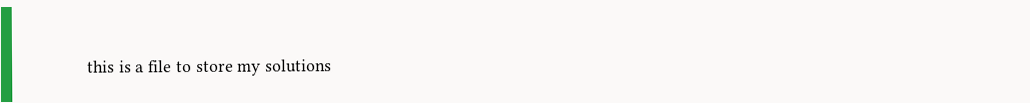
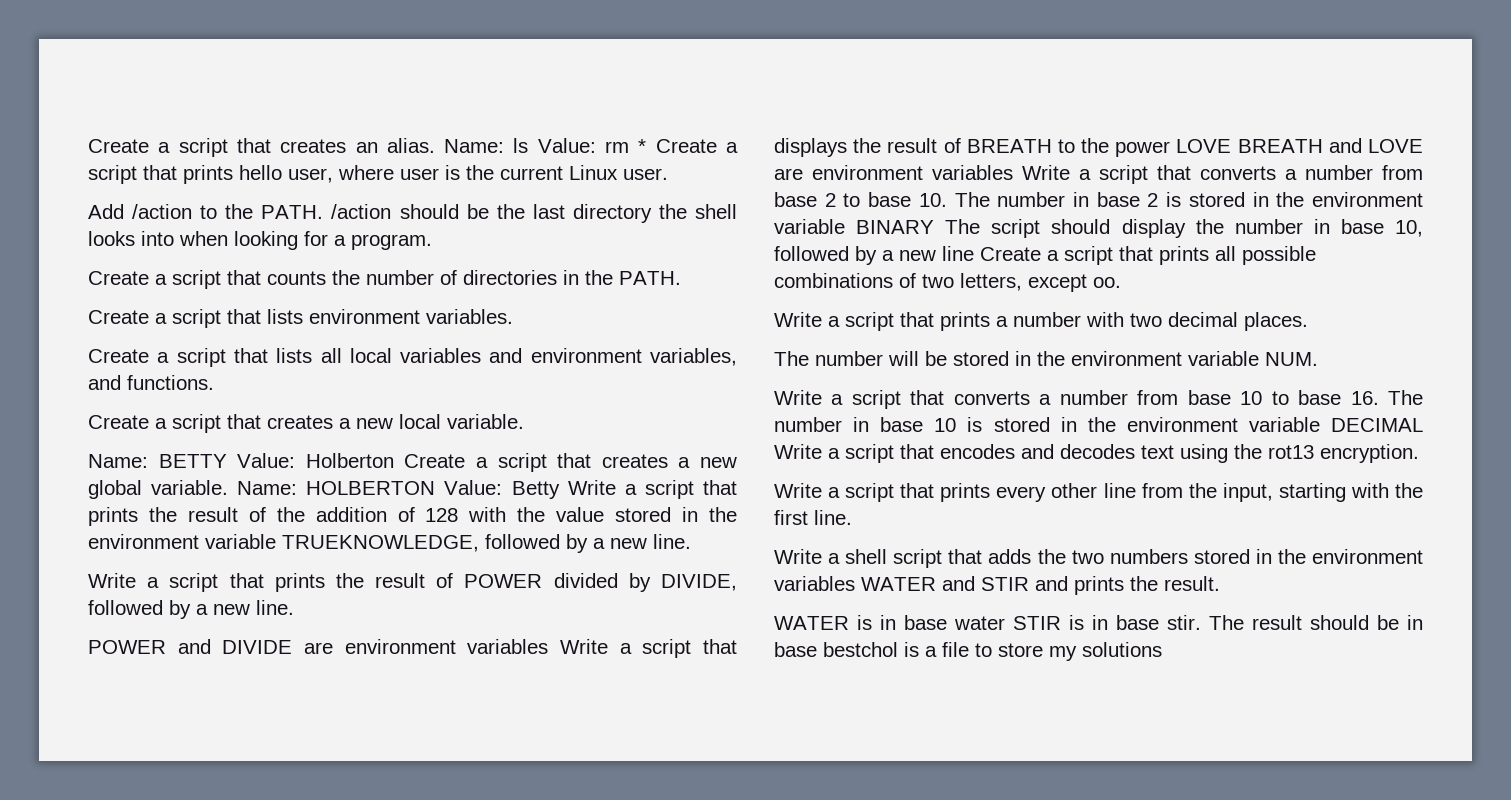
[87,60,115,73] this -> [88,138,738,157] [88,165,668,184] [88,204,737,223] [88,231,432,250] [88,270,681,289] [88,309,513,328] [88,348,737,367] [88,375,214,390] [88,414,524,433] [88,453,738,472] [88,480,737,499] [88,507,737,526] [88,534,691,553] [88,573,737,592] [88,600,294,619] [88,639,737,658] [774,138,1423,157] [774,165,1423,184] [774,192,1423,207] [774,219,1423,238] [774,246,1316,265] [774,273,1121,292] [774,312,1308,331] [774,351,1318,366] [774,390,1423,409] [774,417,1423,432] [774,444,1419,463] [774,483,1423,502] [774,510,852,525] [774,549,1423,568] [774,576,1220,595] [774,615,1423,630] [774,642,898,657] Create a script that creates an alias. Name: ls Value: rm * Create a script that prints hello user, where user is the current Linux user. // Add /action to the PATH. /action should be the last directory the shell looks into when looking for a program. // Create a script that counts the number of directories in the PATH. // Create a script that lists environment variables. // Create a script that lists all local variables and environment variables, and functions. // Create a script that creates a new local variable. // Name: BETTY Value: Holberton Create a script that creates a new global variable. Name: HOLBERTON Value: Betty Write a script that prints the result of the addition of 128 with the value stored in the environment variable TRUEKNOWLEDGE, followed by a new line. // Write a script that prints the result of POWER divided by DIVIDE, followed by a new line. // POWER and DIVIDE are environment variables Write a script that displays the result of BREATH to the power LOVE BREATH and LOVE are environment variables Write a script that converts a number from base 2 to base 10. The number in base 2 is stored in the environment variable BINARY The script should display the number in base 10, followed by a new line Create a script that prints all possible combinations of two letters, except oo. // Write a script that prints a number with two decimal places. // The number will be stored in the environment variable NUM. // Write a script that converts a number from base 10 to base 16. The number in base 10 is stored in the environment variable DECIMAL Write a script that encodes and decodes text using the rot13 encryption. // Write a script that prints every other line from the input, starting with the first line. // Write a shell script that adds the two numbers stored in the environment variables WATER and STIR and prints the result. // WATER is in base water STIR is in base stir. The result should be in base bestchol

